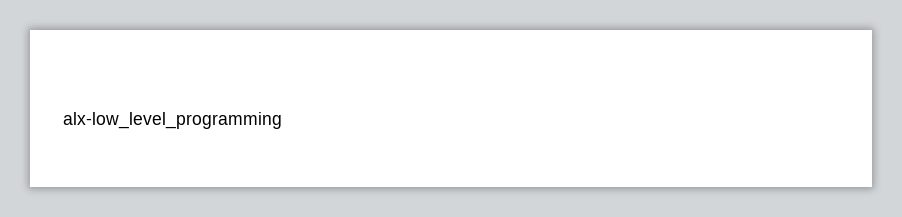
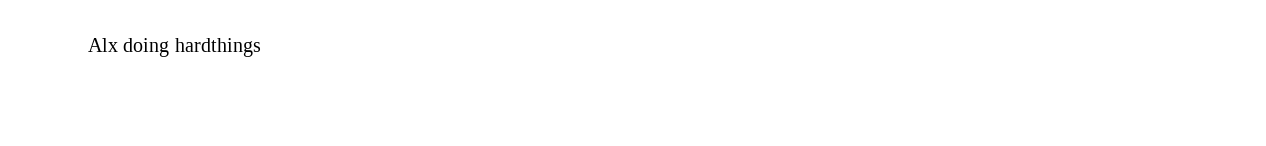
[63,112,282,129] alx-low_level_programming -> [88,38,261,57] Alx doing hardthings

